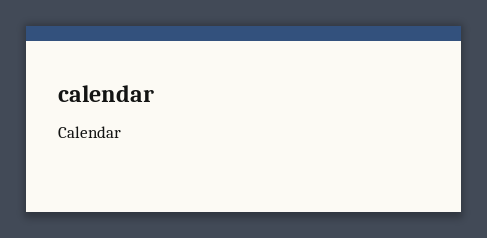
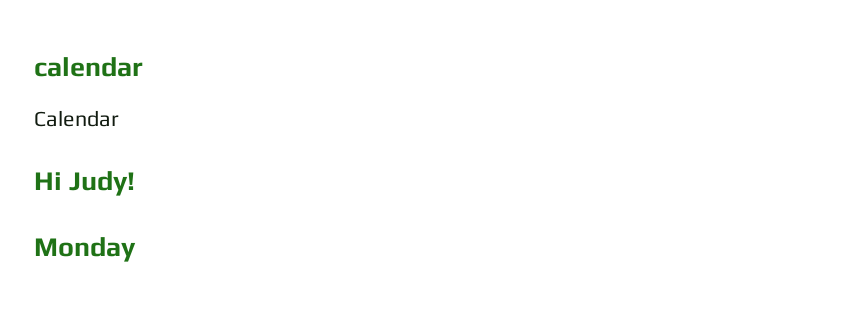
(121, 132) none -> [34,171,136,196] [34,237,136,262] // Hi Judy! // Monday

